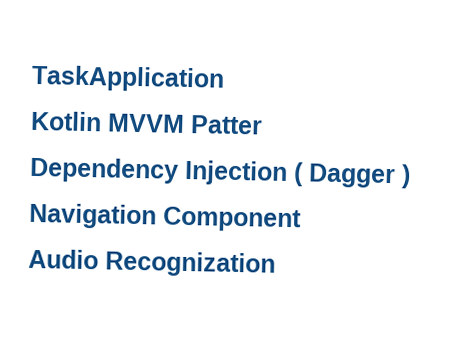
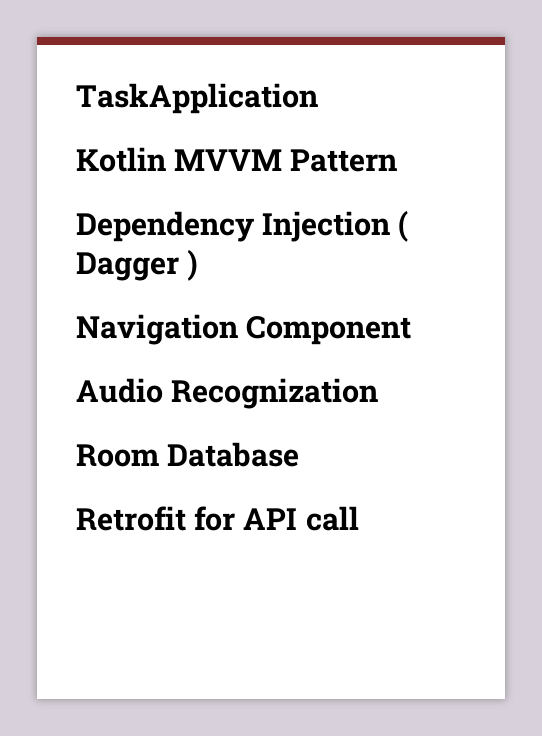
[190,115,263,135] Patter -> [290,149,398,172] Pattern
(276, 264) none -> [76,442,300,467] [76,506,359,531] // Room Database // Retrofit for API call

